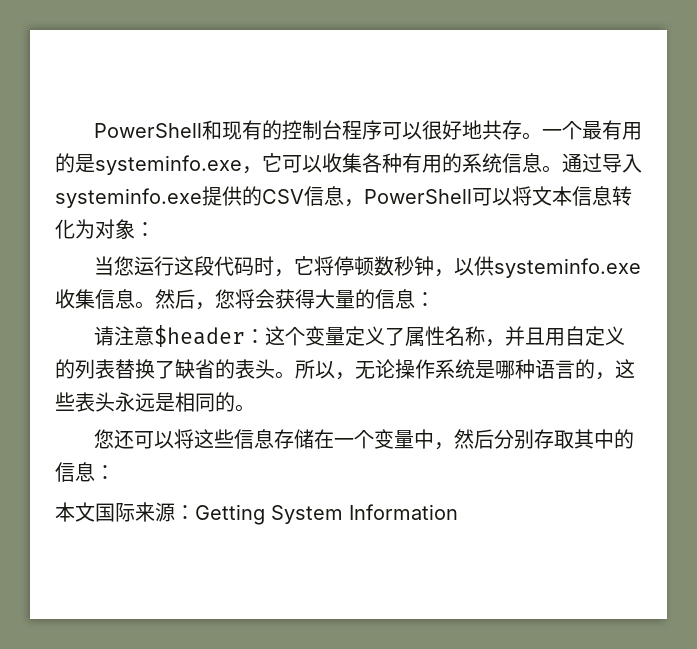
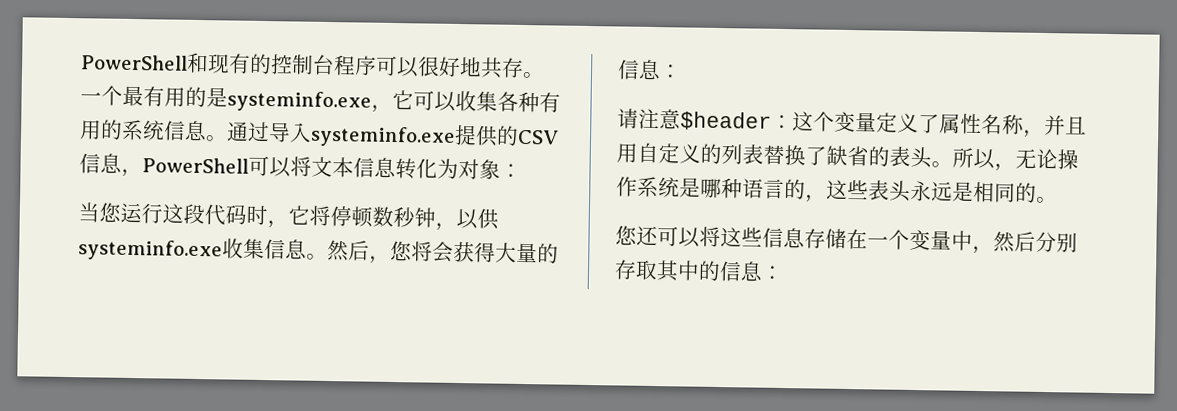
[55,502,458,525] // 本文国际来源：Getting System Information -> (784, 272) none

